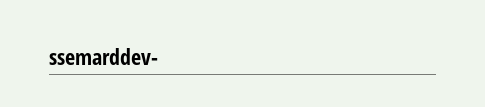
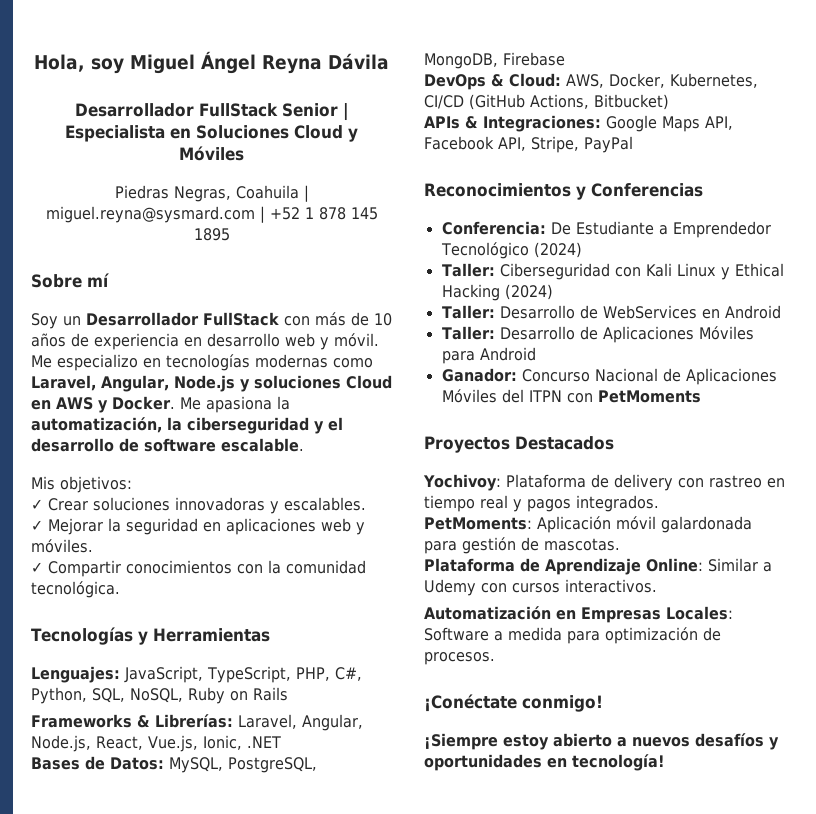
[49,48,158,65] ssemarddev- -> [34,51,389,74] [74,103,349,121] [65,125,358,142] [179,146,244,161] [114,185,309,202] [45,206,378,223] [193,228,230,241] [31,273,109,288] [31,312,392,329] [31,333,379,350] [31,354,373,371] [31,375,392,392] [31,396,290,413] [31,417,343,434] [31,438,304,452] [31,476,132,493] [31,497,366,514] [31,518,365,535] [31,539,93,553] [31,560,366,577] [31,581,120,598] [31,627,270,645] [31,666,362,683] [31,687,288,704] [31,714,363,731] [31,735,281,752] [31,756,317,773] [424,52,565,69] [424,73,758,90] [424,94,669,110] [424,115,733,132] [424,136,633,153] [424,183,703,200] [441,221,771,238] [440,242,582,259] [441,263,784,280] [441,284,553,301] [441,305,781,319] [441,326,754,343] [441,347,536,364] [441,368,777,385] [441,389,701,403] [424,436,614,453] [423,474,785,491] [424,495,659,512] [424,516,752,533] [424,537,620,554] [424,558,772,575] [424,579,657,596] [424,606,733,623] [424,627,721,644] [424,652,495,665] [424,694,603,712] [424,733,779,750] [424,754,665,771] Hola, soy Miguel Ángel Reyna Dávila // Desarrollador FullStack Senior | Especialista en Soluciones Cloud y Móviles // Piedras Negras, Coahuila | miguel.reyna@sysmard.com | +52 1 878 145 1895 // Sobre mí // Soy un Desarrollador FullStack con más de 10 años de experiencia en desarrollo web y móvil. Me especializo en tecnologías modernas como Laravel, Angular, Node.js y soluciones Cloud en AWS y Docker. Me apasiona la automatización, la ciberseguridad y el desarrollo de software escalable. // Mis objetivos: // ✓ Crear soluciones innovadoras y escalables. // ✓ Mejorar la seguridad en aplicaciones web y móviles. // ✓ Compartir conocimientos con la comunidad tecnológica. // Tecnologías y Herramientas // Lenguajes: JavaScript, TypeScript, PHP, C#, Python, SQL, NoSQL, Ruby on Rails // Frameworks & Librerías: Laravel, Angular, Node.js, React, Vue.js, Ionic, .NET // Bases de Datos: MySQL, PostgreSQL, MongoDB, Firebase // DevOps & Cloud: AWS, Docker, Kubernetes, CI/CD (GitHub Actions, Bitbucket) // APIs & Integraciones: Google Maps API, Facebook API, Stripe, PayPal // Reconocimientos y Conferencias // Conferencia: De Estudiante a Emprendedor Tecnológico (2024) // Taller: Ciberseguridad con Kali Linux y Ethical Hacking (2024) // Taller: Desarrollo de WebServices en Android // Taller: Desarrollo de Aplicaciones Móviles para Android // Ganador: Concurso Nacional de Aplicaciones Móviles del ITPN con PetMoments // Proyectos Destacados // Yochivoy: Plataforma de delivery con rastreo en tiempo real y pagos integrados. // PetMoments: Aplicación móvil galardonada para gestión de mascotas. // Plataforma de Aprendizaje Online: Similar a Udemy con cursos interactivos. // Automatización en Empresas Locales: Software a medida para optimización de procesos. // ¡Conéctate conmigo! // ¡Siempre estoy abierto a nuevos desafíos y oportunidades en tecnología!

